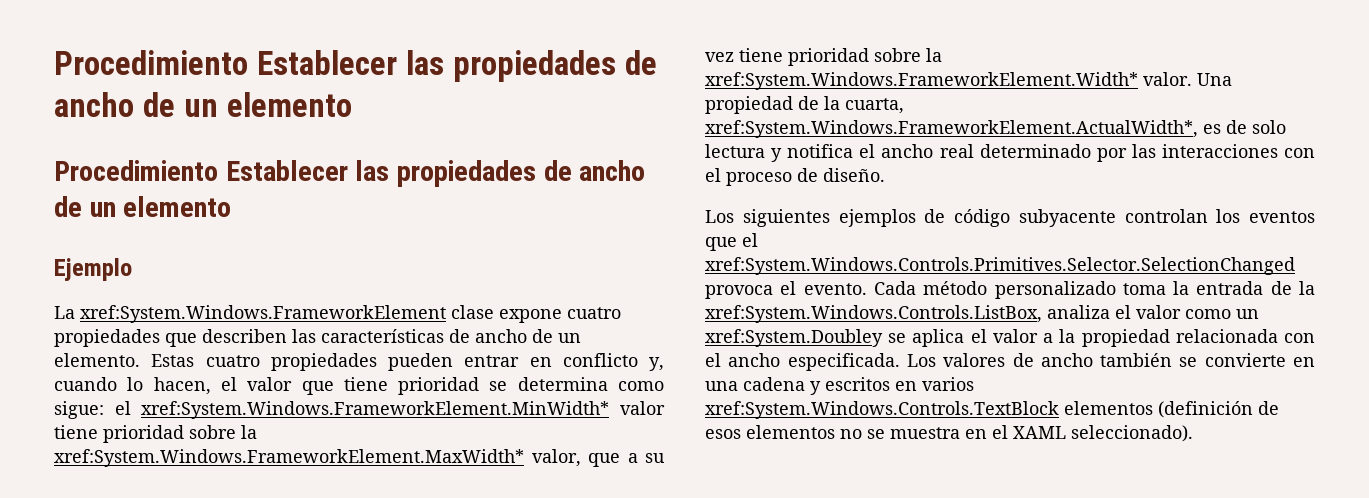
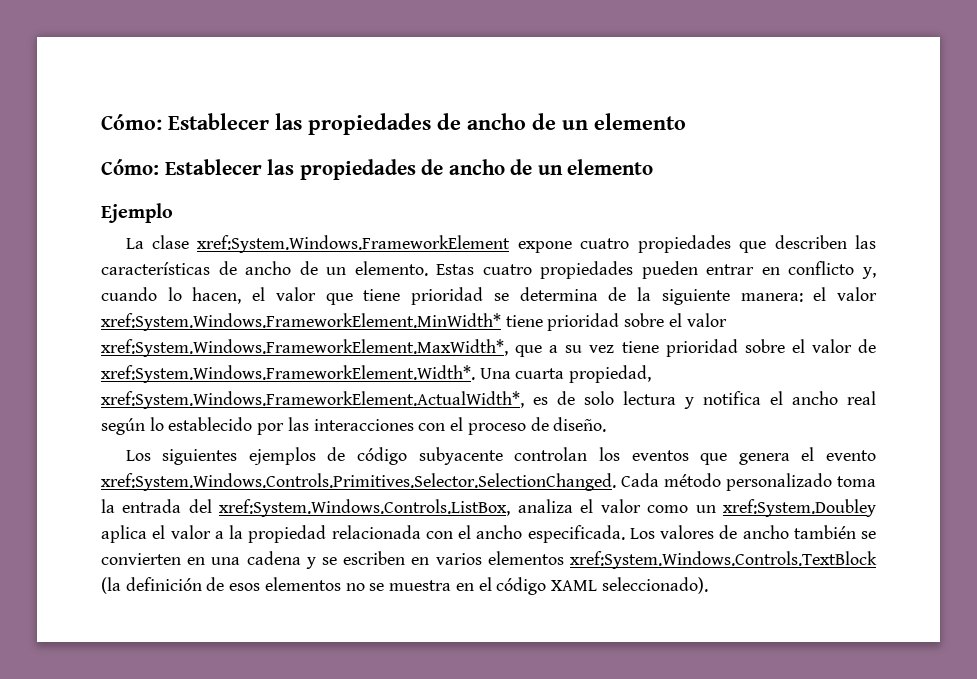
[54,50,657,82] [54,92,352,117] [54,160,218,181] Procedimiento Establecer las propiedades de ancho de un elemento // Procedimiento -> [101,113,686,135] [101,159,159,175] Cómo: Establecer las propiedades de ancho de un elemento // Cómo:
[80,305,494,323] xref:System.Windows.FrameworkElement clase -> [151,235,511,253] clase xref:System.Windows.FrameworkElement
[618,381,664,391] [54,401,665,419] [54,425,257,443] [54,449,581,467] como sigue: el xref:System.Windows.FrameworkElement.MinWidth* valor tiene prioridad sobre la xref:System.Windows.FrameworkElement.MaxWidth* valor, -> [608,287,878,305] [101,313,727,331] [101,339,508,357] de la siguiente manera: el valor xref:System.Windows.FrameworkElement.MinWidth* tiene prioridad sobre el valor xref:System.Windows.FrameworkElement.MaxWidth*,
[926,48,942,62] [705,72,1232,90] [705,96,904,114] la xref:System.Windows.FrameworkElement.Width* valor. Una propiedad de la cuarta, -> [791,339,877,353] [101,365,652,383] el valor de xref:System.Windows.FrameworkElement.Width*. Una cuarta propiedad,
[979,144,1091,158] determinado -> [101,417,253,435] según lo establecido
[742,233,758,247] [705,257,1295,275] [705,281,867,299] el xref:System.Windows.Controls.Primitives.Selector.SelectionChanged provoca el evento. -> [738,447,876,465] [101,473,616,491] genera el evento xref:System.Windows.Controls.Primitives.Selector.SelectionChanged.
[1270,281,1315,295] de la -> [188,499,212,513] del
[888,333,907,343] se -> (877, 508) none
[1204,353,1286,367] convierte -> [101,553,181,565] convierten
[825,377,974,391] [705,401,1253,419] escritos en varios xref:System.Windows.Controls.TextBlock elementos (definición -> [322,551,877,569] [101,577,202,594] se escriben en varios elementos xref:System.Windows.Controls.TextBlock (la definición
(1008, 432) none -> [496,577,547,595] código

